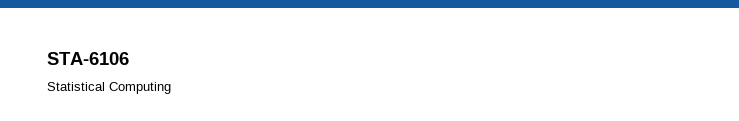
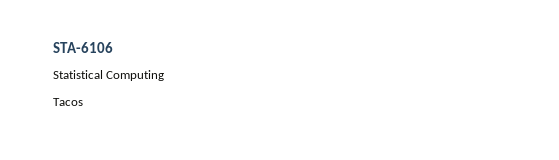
(171, 88) none -> [53,98,83,106] // Tacos

